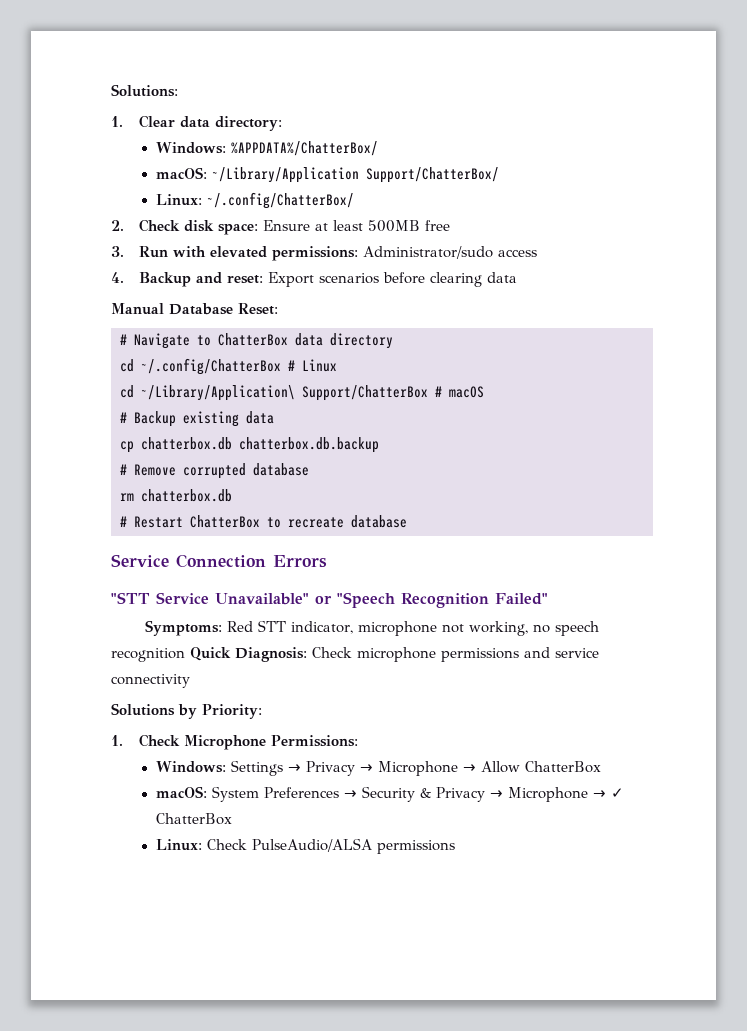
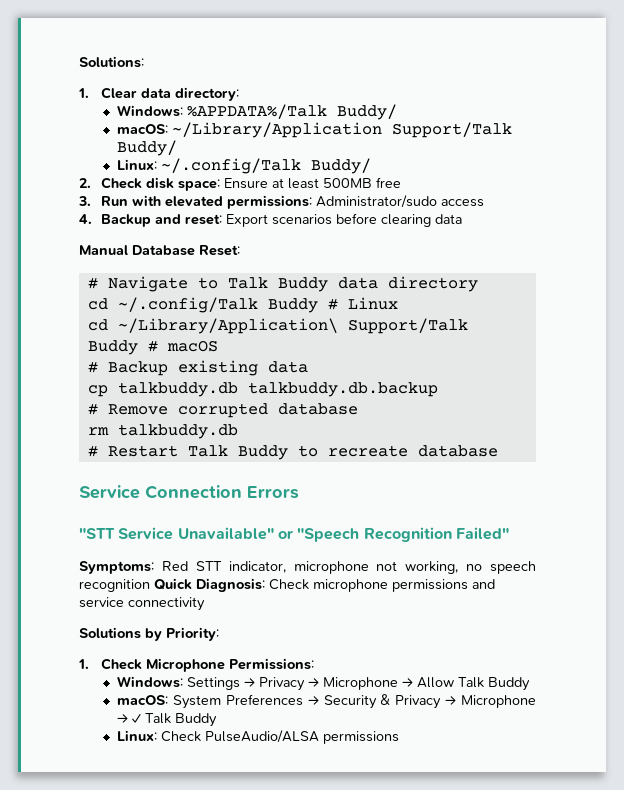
[230,141,378,156] %APPDATA%/ChatterBox/ -> [187,104,398,120] %APPDATA%/Talk Buddy/
[365,167,499,183] [155,192,354,209] Support/ChatterBox/ // Linux: ~/.config/ChatterBox/ -> [392,122,513,138] [117,140,178,156] [117,158,372,174] Support/Talk Buddy/ // Linux: ~/.config/Talk Buddy/
[218,333,288,346] ChatterBox -> [227,277,328,292] Talk Buddy
[141,358,281,375] ~/.config/ChatterBox -> [117,297,318,313] ~/.config/Talk Buddy
[302,385,428,401] Support/ChatterBox -> [347,318,468,334] [87,340,138,355] Support/Talk Buddy
[141,437,379,453] chatterbox.db chatterbox.db.backup -> [117,382,438,397] talkbuddy.db talkbuddy.db.backup
[141,489,232,502] chatterbox.db -> [117,424,238,439] talkbuddy.db
[190,515,260,528] ChatterBox -> [187,445,288,460] Talk Buddy
[524,761,601,773] ChatterBox -> [458,677,531,691] Talk Buddy
[155,813,232,825] ChatterBox -> [145,713,218,727] Talk Buddy

